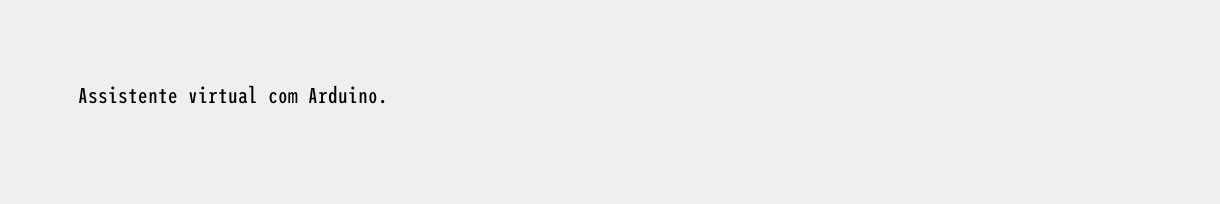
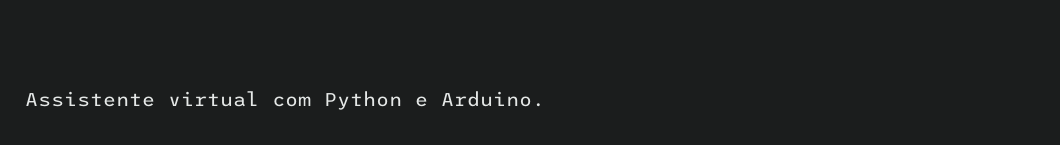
(298, 97) none -> [324,91,428,110] Python e

